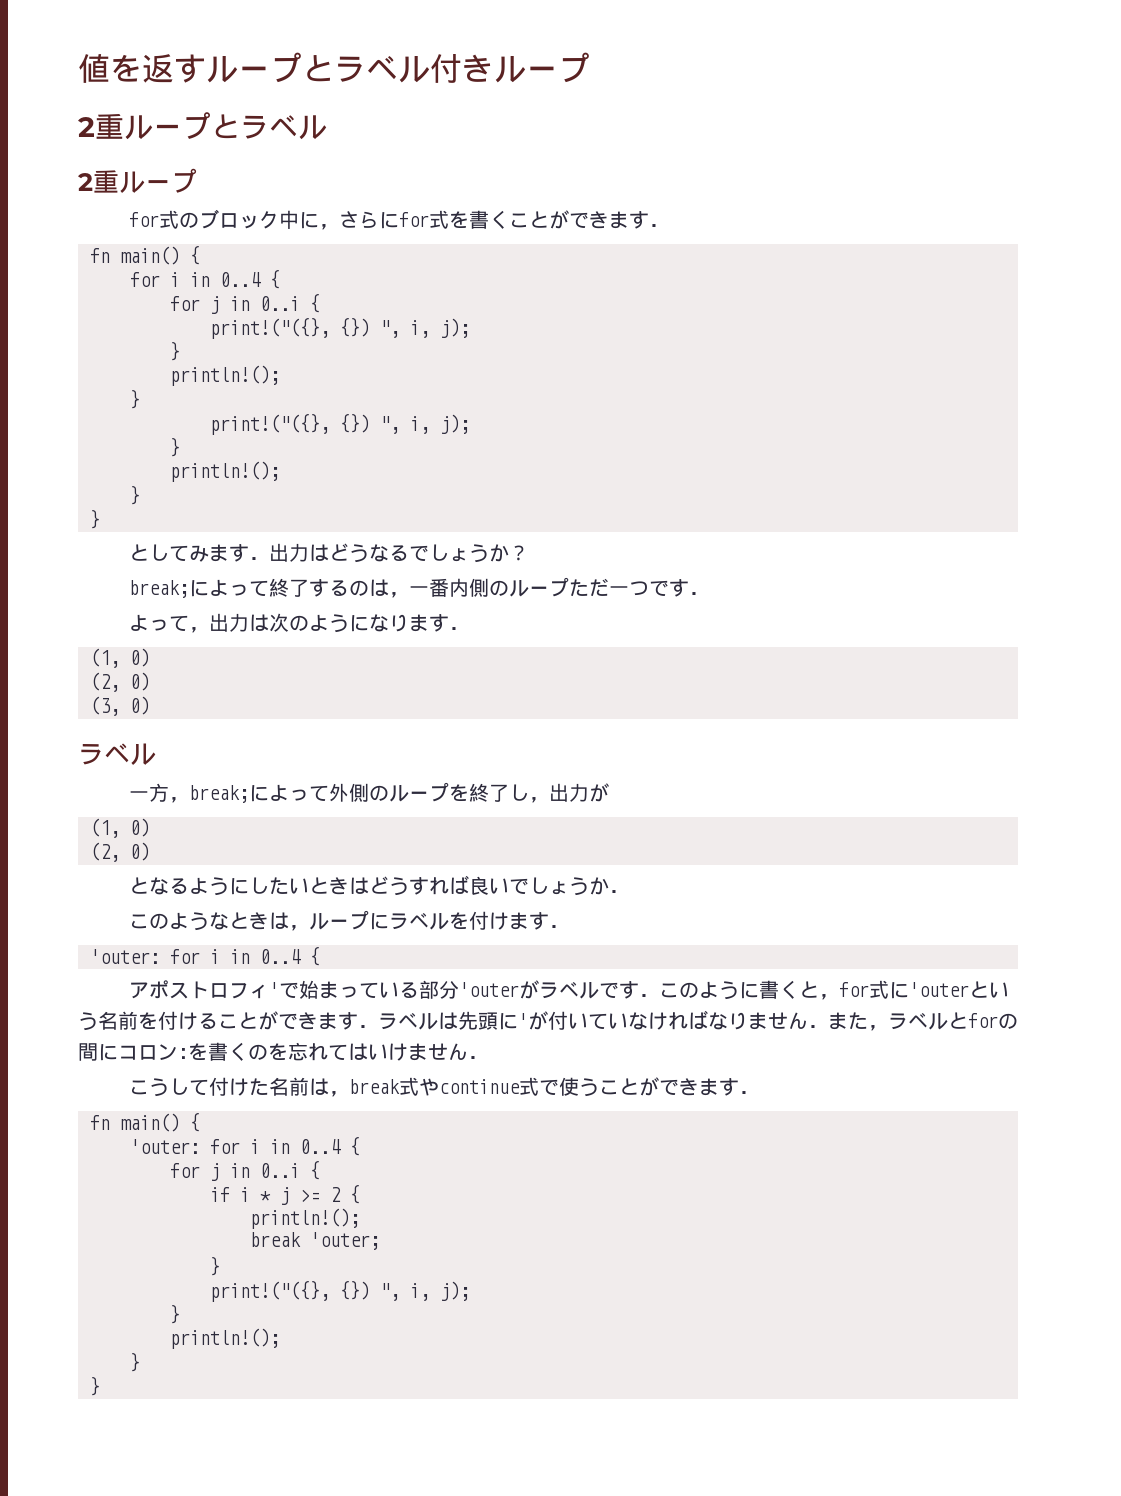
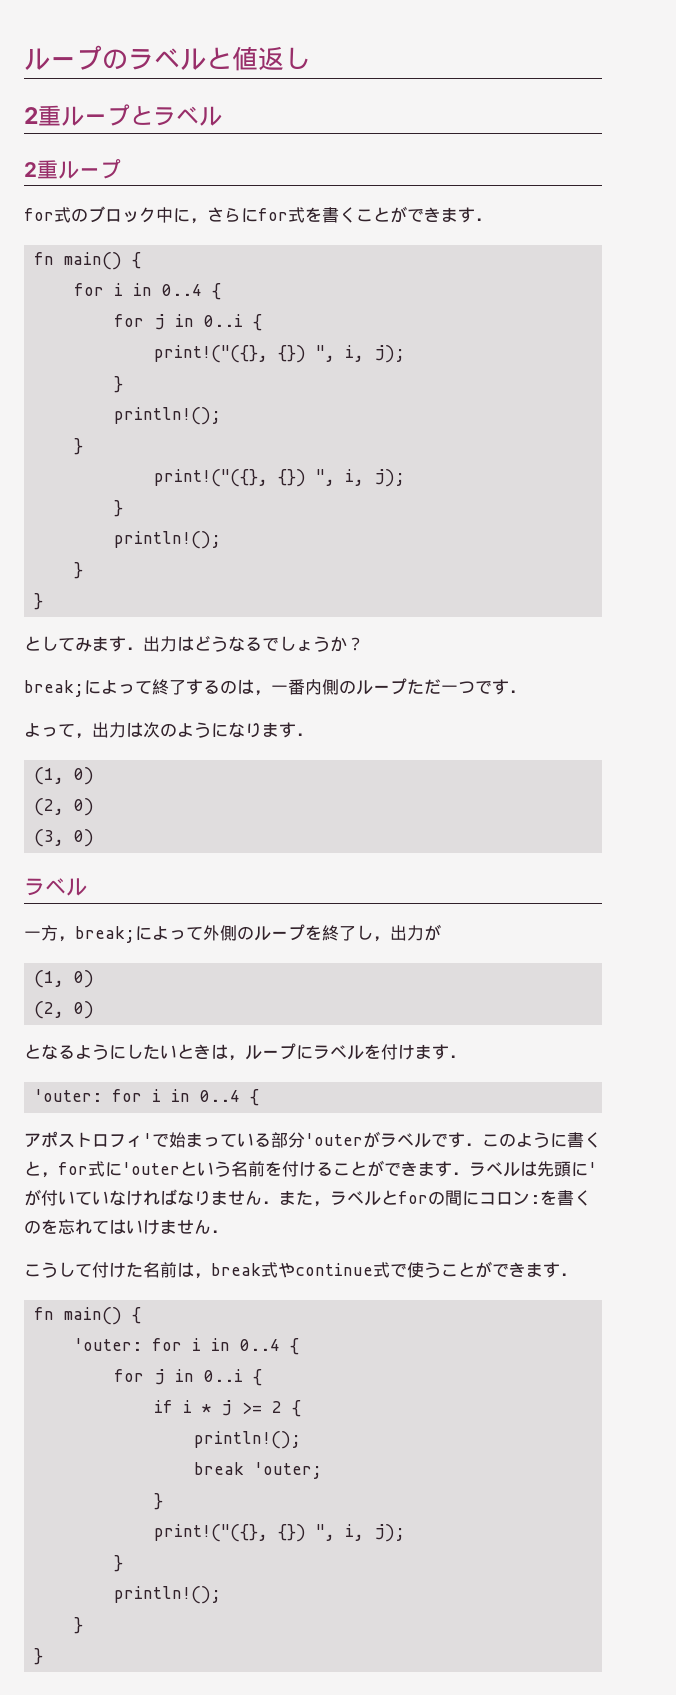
[78,52,590,83] 値を返すループとラベル付きループ -> [24,45,310,71] ループのラベルと値返し
[369,875,630,896] [129,912,290,931] どうすれば良いでしょうか． // このようなときは -> (228, 1051) none

